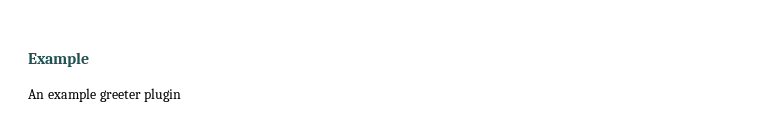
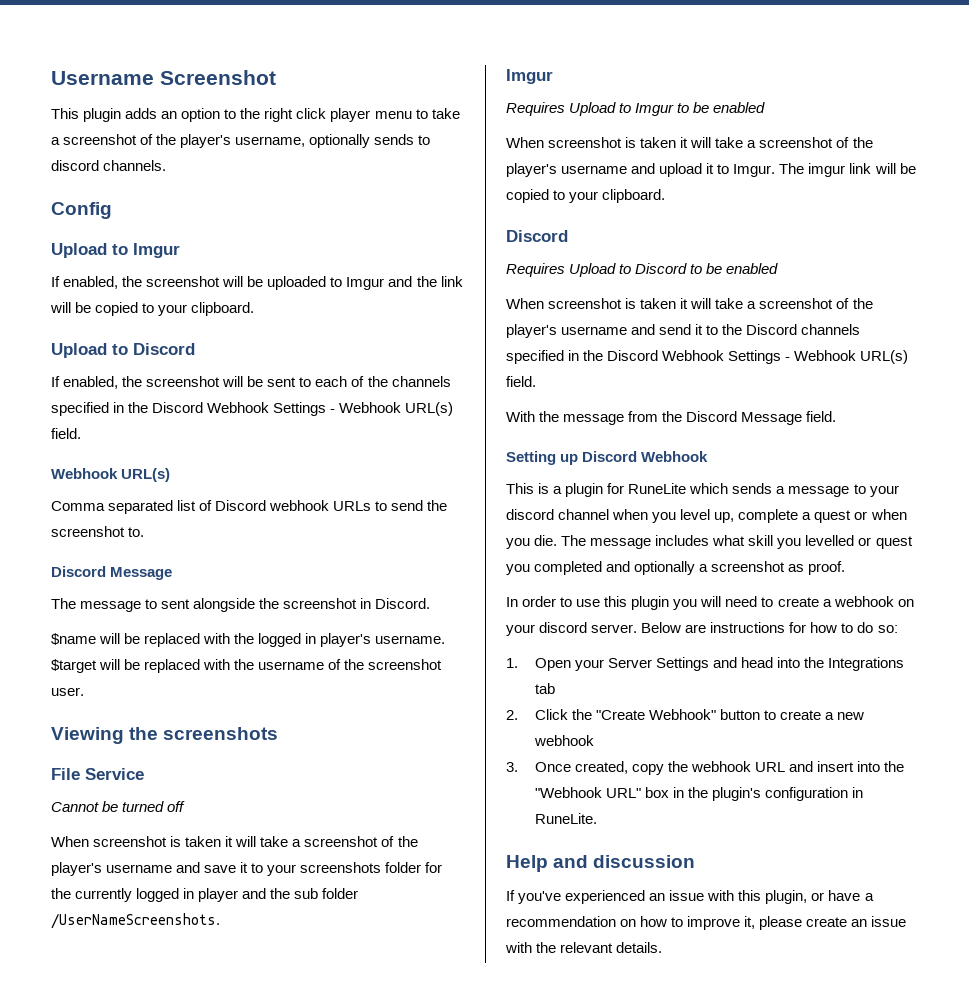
[28,52,89,67] [28,88,182,102] Example // An example greeter plugin -> [51,70,276,85] [51,108,460,122] [51,134,431,148] [51,160,167,171] [51,202,112,219] [51,243,180,258] [51,276,463,290] [50,302,255,316] [51,343,195,358] [51,376,451,389] [51,402,454,416] [51,428,81,439] [51,468,171,482] [51,500,448,514] [51,526,145,537] [51,566,173,580] [51,598,431,612] [51,633,446,647] [51,659,443,673] [51,687,84,696] [51,727,279,744] [51,768,144,780] [51,801,186,812] [51,836,418,847] [51,862,443,876] [51,888,359,902] [51,913,220,929] [506,69,553,84] [506,102,766,116] [506,137,873,148] [506,163,916,177] [506,189,666,203] [506,230,568,242] [506,263,779,277] [506,298,873,309] [506,324,861,338] [506,350,909,364] [506,376,536,387] [506,411,837,425] [506,451,709,465] [506,483,899,497] [506,509,907,523] [506,535,913,549] [506,561,846,575] [506,596,914,610] [506,622,898,636] [506,657,904,671] [534,683,555,694] [506,709,864,720] [533,735,594,746] [506,761,904,775] [534,787,863,801] [534,813,597,824] [506,855,696,872] [506,890,874,904] [506,916,907,930] [505,942,663,953] Username Screenshot // This plugin adds an option to the right click player menu to take a screenshot of the player's username, optionally sends to discord channels. // Config // Upload to Imgur // If enabled, the screenshot will be uploaded to Imgur and the link will be copied to your clipboard. // Upload to Discord // If enabled, the screenshot will be sent to each of the channels specified in the Discord Webhook Settings - Webhook URL(s) field. // Webhook URL(s) // Comma separated list of Discord webhook URLs to send the screenshot to. // Discord Message // The message to sent alongside the screenshot in Discord. // $name will be replaced with the logged in player's username. $target will be replaced with the username of the screenshot user. // Viewing the screenshots // File Service // Cannot be turned off // When screenshot is taken it will take a screenshot of the player's username and save it to your screenshots folder for the currently logged in player and the sub folder /UserNameScreenshots. // Imgur // Requires Upload to Imgur to be enabled // When screenshot is taken it will take a screenshot of the player's username and upload it to Imgur. The imgur link will be copied to your clipboard. // Discord // Requires Upload to Discord to be enabled // When screenshot is taken it will take a screenshot of the player's username and send it to the Discord channels specified in the Discord Webhook Settings - Webhook URL(s) field. // With the message from the Discord Message field. // Setting up Discord Webhook // This is a plugin for RuneLite which sends a message to your discord channel when you level up, complete a quest or when you die. The message includes what skill you levelled or quest you completed and optionally a screenshot as proof. // In order to use this plugin you will need to create a webhook on your discord server. Below are instructions for how to do so: // 1. Open your Server Settings and head into the Integrations tab // 2. Click the "Create Webhook" button to create a new webhook // 3. Once created, copy the webhook URL and insert into the "Webhook URL" box in the plugin's configuration in RuneLite. // Help and discussion // If you've experienced an issue with this plugin, or have a recommendation on how to improve it, please create an issue with the relevant details.

